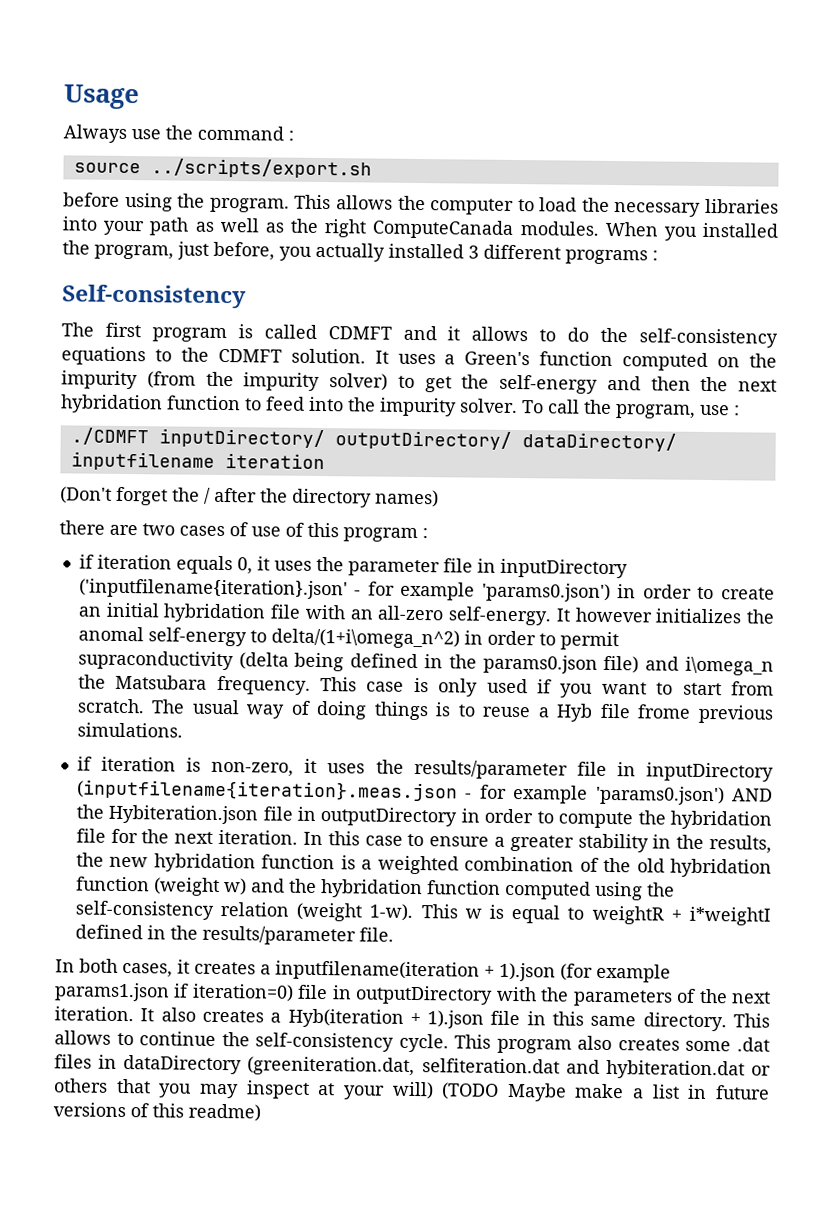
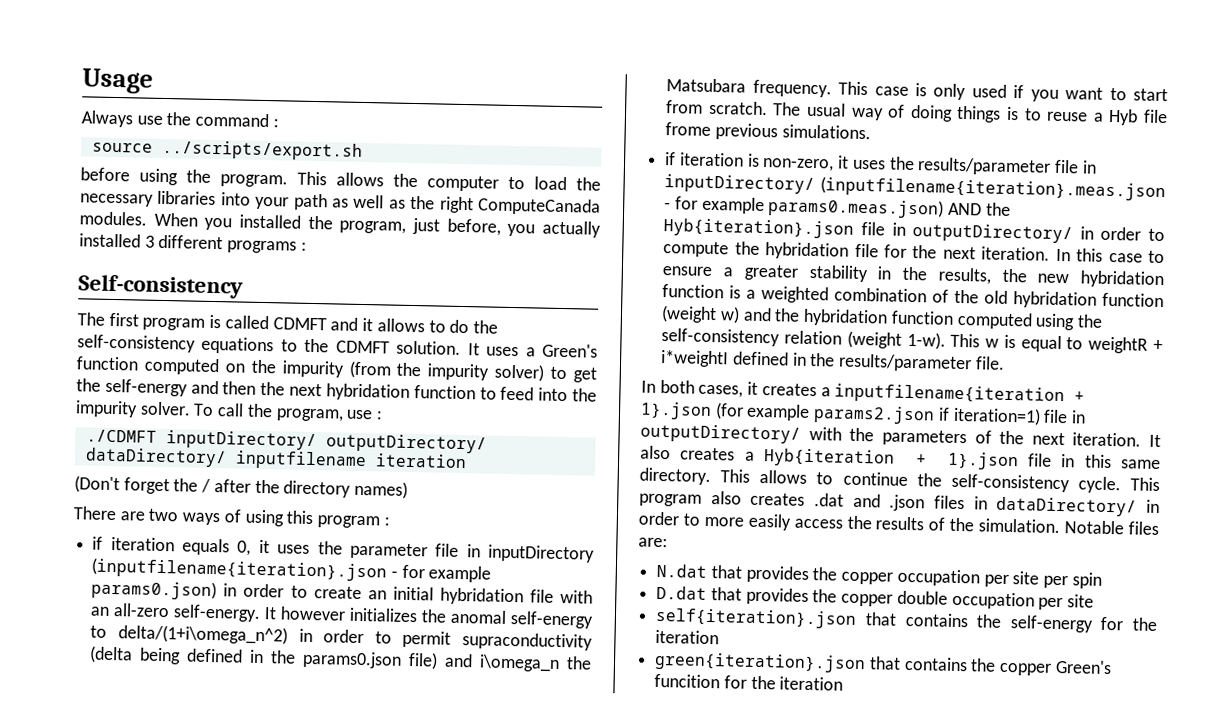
[59,520,105,535] there -> [73,506,117,521] There
[179,522,304,537] cases of use of -> [182,509,284,527] ways of using
[78,578,611,602] ('inputfilename{iteration}.json' - for example 'params0.json') -> [91,557,492,583] [91,579,218,601] (inputfilename{iteration}.json - for example params0.json)
[646,762,774,782] inputDirectory -> [664,174,816,195] inputDirectory/
[594,785,725,806] 'params0.json') -> [768,197,945,219] params0.meas.json)
[108,804,458,827] Hybiteration.json file in outputDirectory -> [663,218,1074,244] Hyb{iteration}.json file in outputDirectory/
[275,960,671,983] [54,982,494,1005] inputfilename(iteration + 1).json (for example params1.json if iteration=0) file in outputDirectory -> [834,383,1086,406] [640,401,1087,426] [640,423,801,444] inputfilename{iteration + 1}.json (for example params2.json if iteration=1) file in outputDirectory/
[287,1008,485,1029] Hyb(iteration + 1).json -> [763,448,1019,471] Hyb{iteration + 1}.json
[685,1037,770,1052] [54,1054,771,1080] [53,1078,770,1102] [53,1102,261,1122] some .dat files in dataDirectory (greeniteration.dat, selfiteration.dat and hybiteration.dat or others that you may inspect at your will) (TODO Maybe make a list in future versions of this readme) -> [814,493,1160,517] [638,511,1159,536] [638,537,668,548] [656,563,1102,589] [656,585,1095,611] [655,607,1158,633] [655,629,720,645] [654,651,1112,676] [654,673,844,691] .dat and .json files in dataDirectory/ in order to more easily access the results of the simulation. Notable files are: // N.dat that provides the copper occupation per site per spin // D.dat that provides the copper double occupation per site // self{iteration}.json that contains the self-energy for the iteration // green{iteration}.json that contains the copper Green's funcition for the iteration

